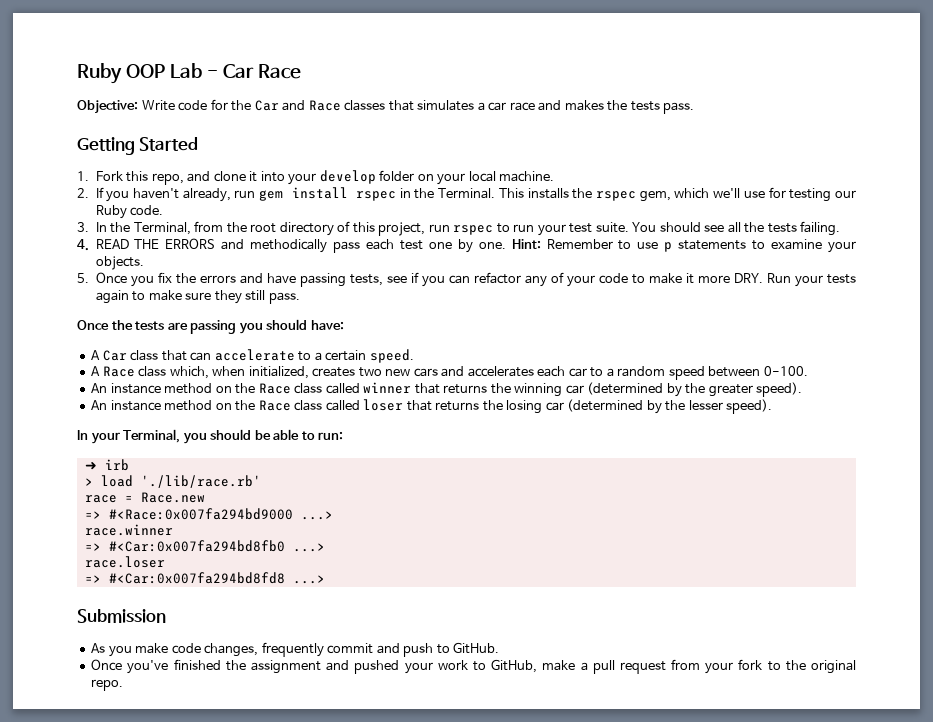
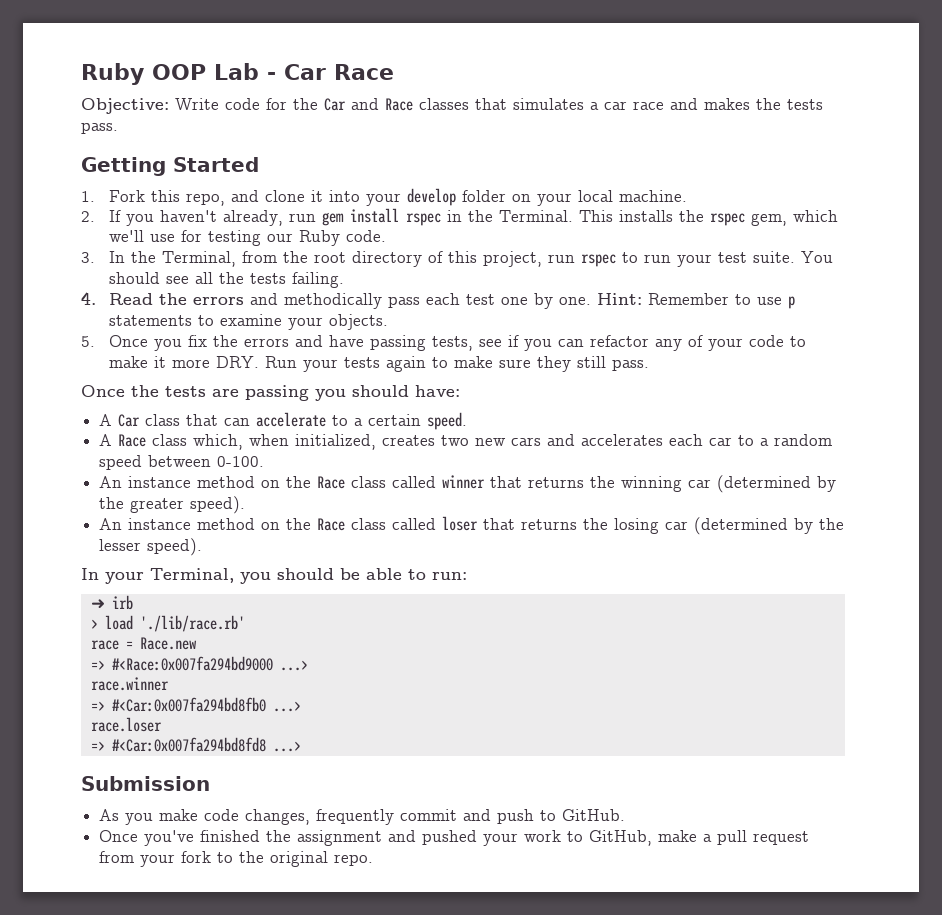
[95,238,216,249] READ THE ERRORS -> [108,293,244,305] Read the errors

